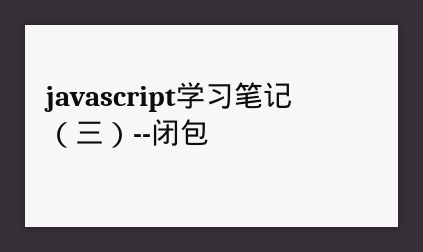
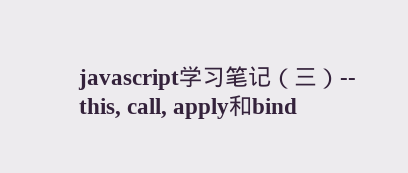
[151,119,209,146] 闭包 -> [79,95,298,119] this, call, apply和bind

